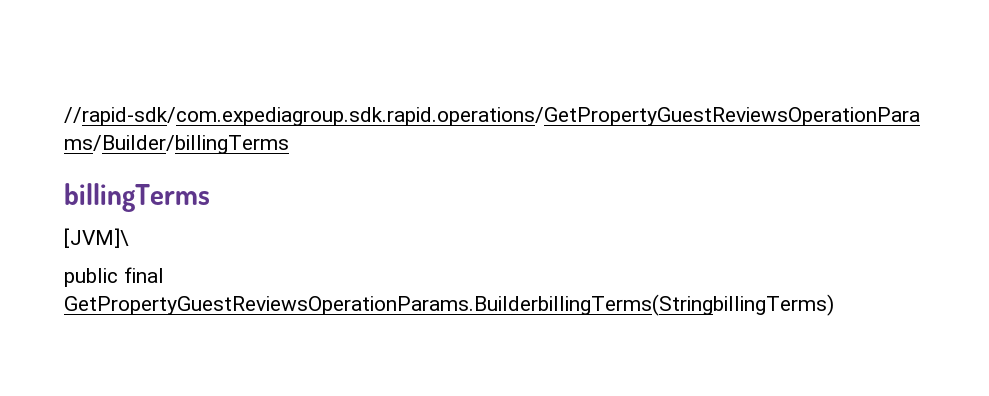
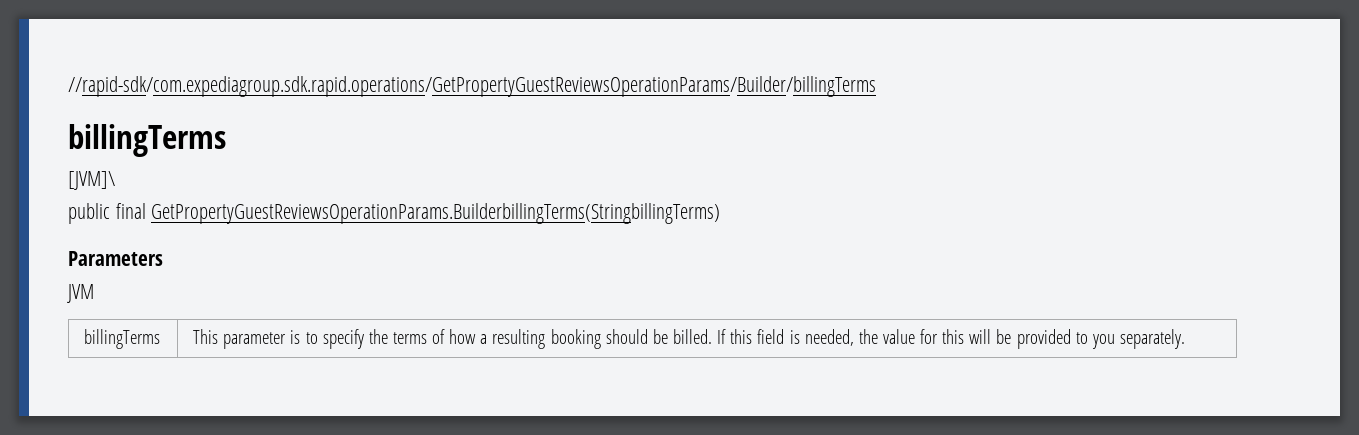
(834, 305) none -> [68,251,163,266] [67,284,94,303] [84,329,161,349] [193,329,1185,349] // Parameters // JVM // billingTerms | This parameter is to specify the terms of how a resulting booking should be billed. If this field is needed, the value for this will be provided to you separately.

